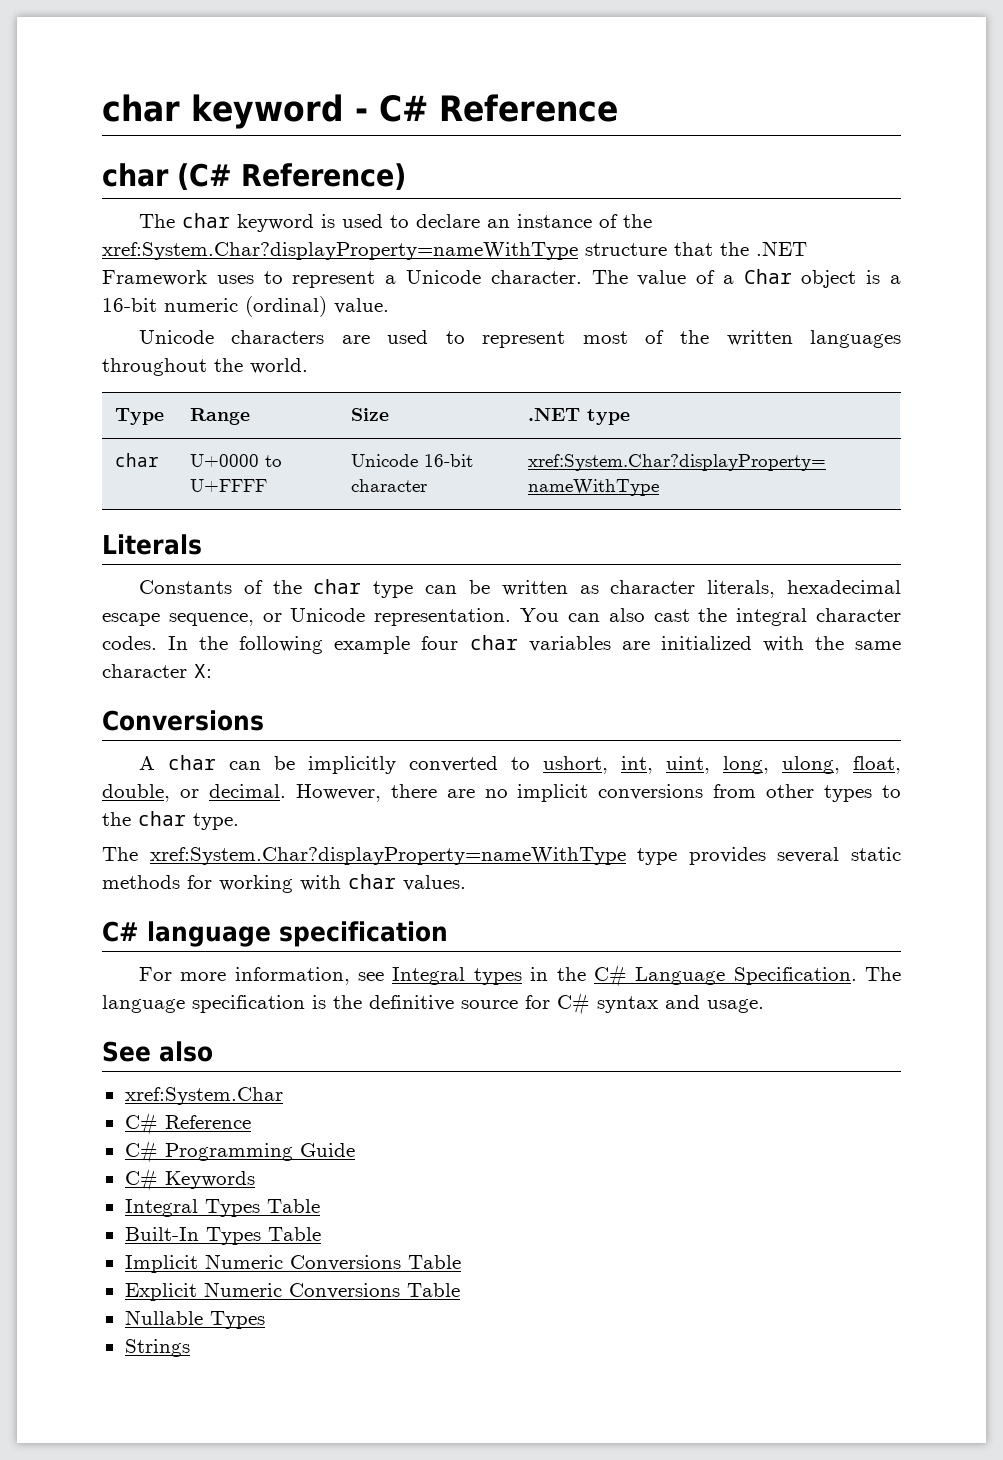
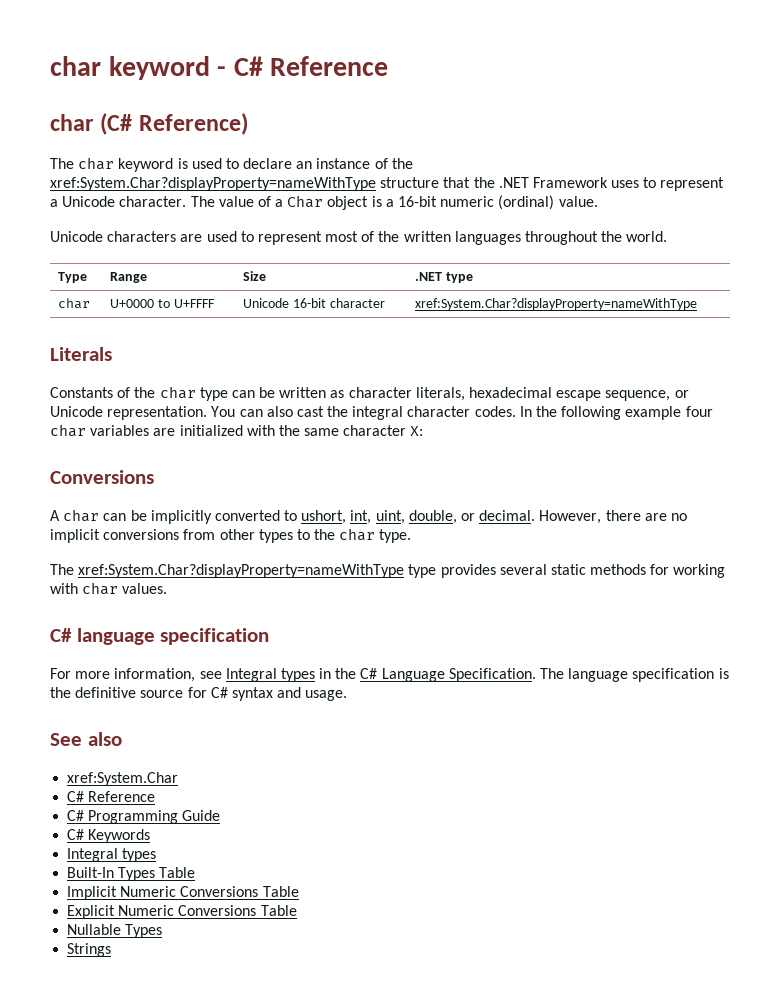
[722,756,901,774] long, ulong, float, -> (405, 517) none
[204,1199,320,1217] Types Table -> [122,848,157,862] types

